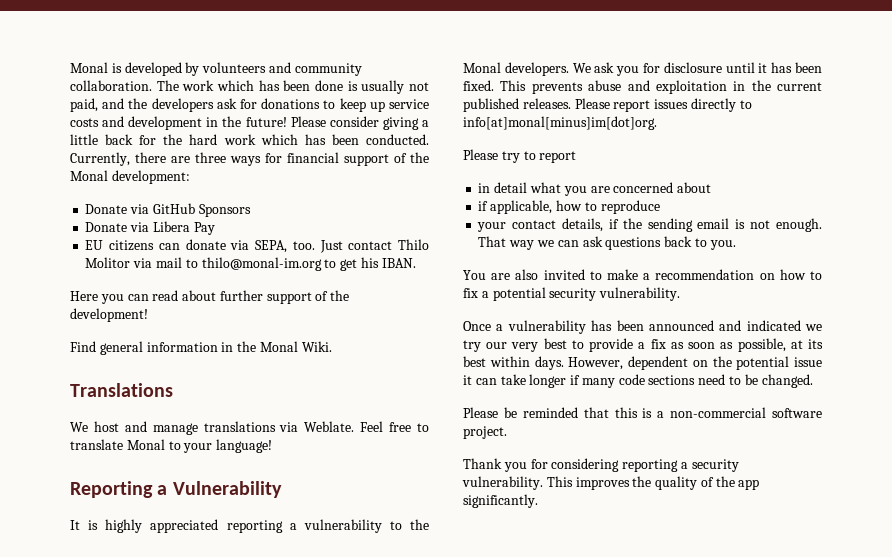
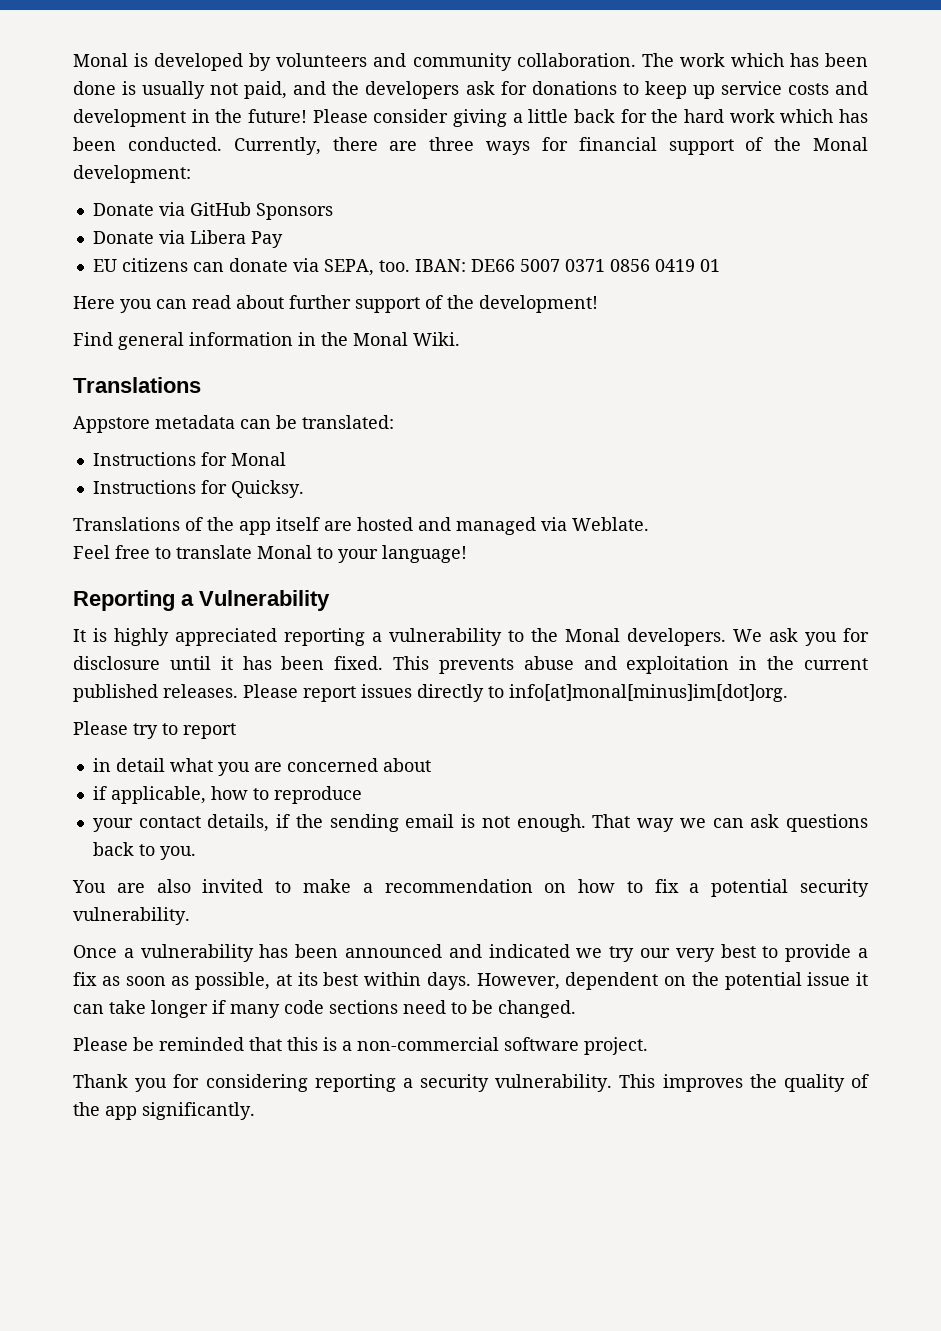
[319,239,430,253] [85,257,416,271] Just contact Thilo Molitor via mail to thilo@monal-im.org to get his IBAN. -> [414,259,720,272] IBAN: DE66 5007 0371 0856 0419 01
[70,421,276,435] We host and manage translations -> [73,415,394,433] [92,452,286,466] [92,480,304,498] [73,517,536,535] Appstore metadata can be translated: // Instructions for Monal // Instructions for Quicksy. // Translations of the app itself are hosted and managed
(355, 426) none -> (649, 524) //

